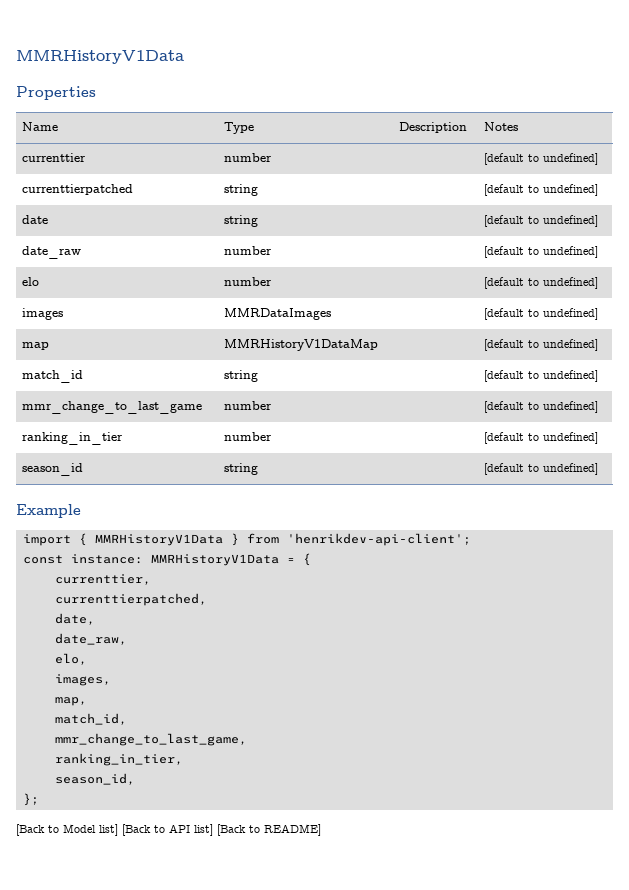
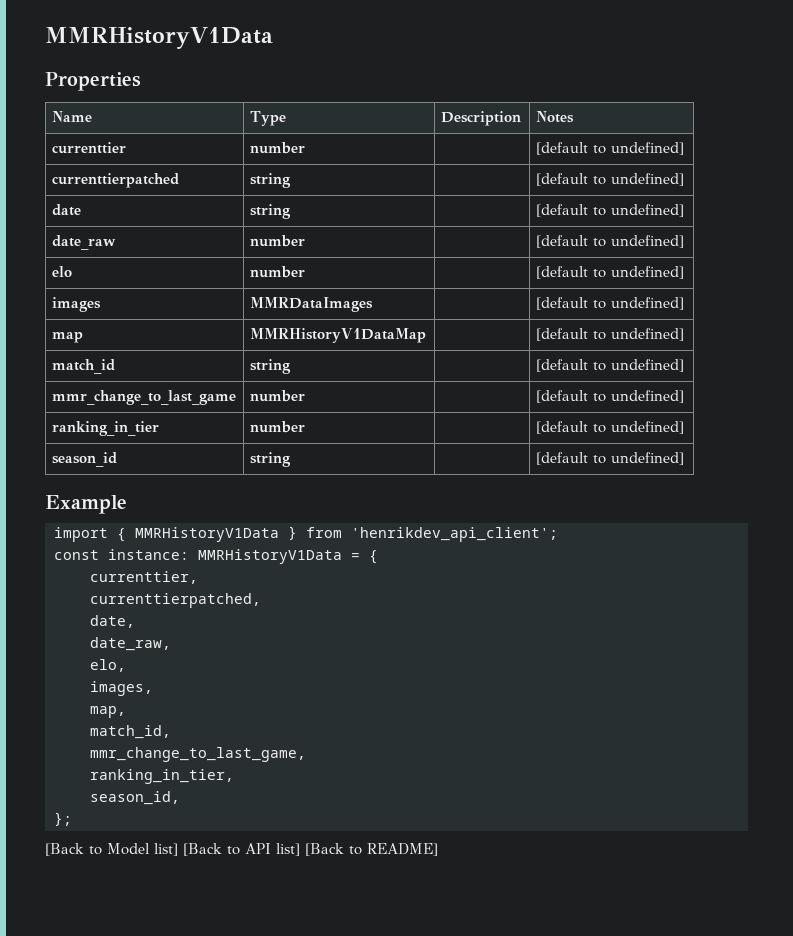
[286,533,471,546] 'henrikdev-api-client'; -> [351,527,558,542] 'henrikdev_api_client';

